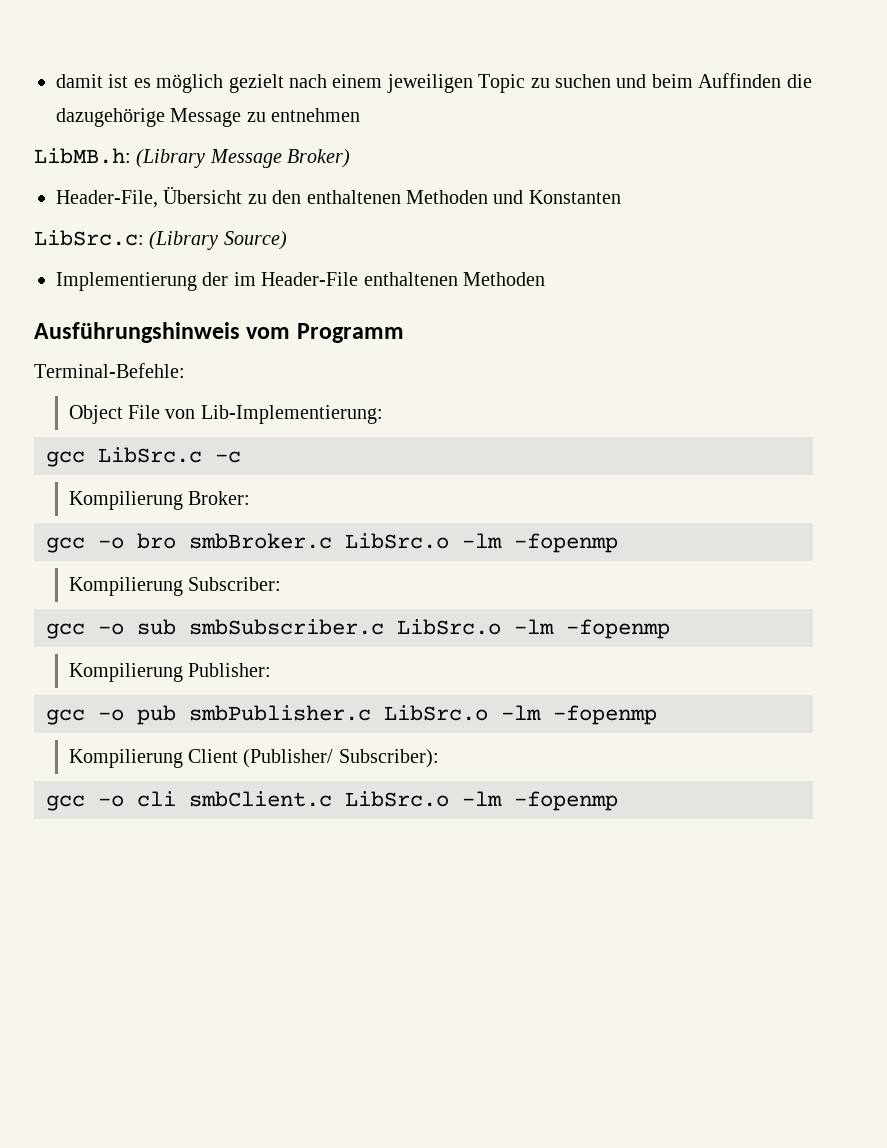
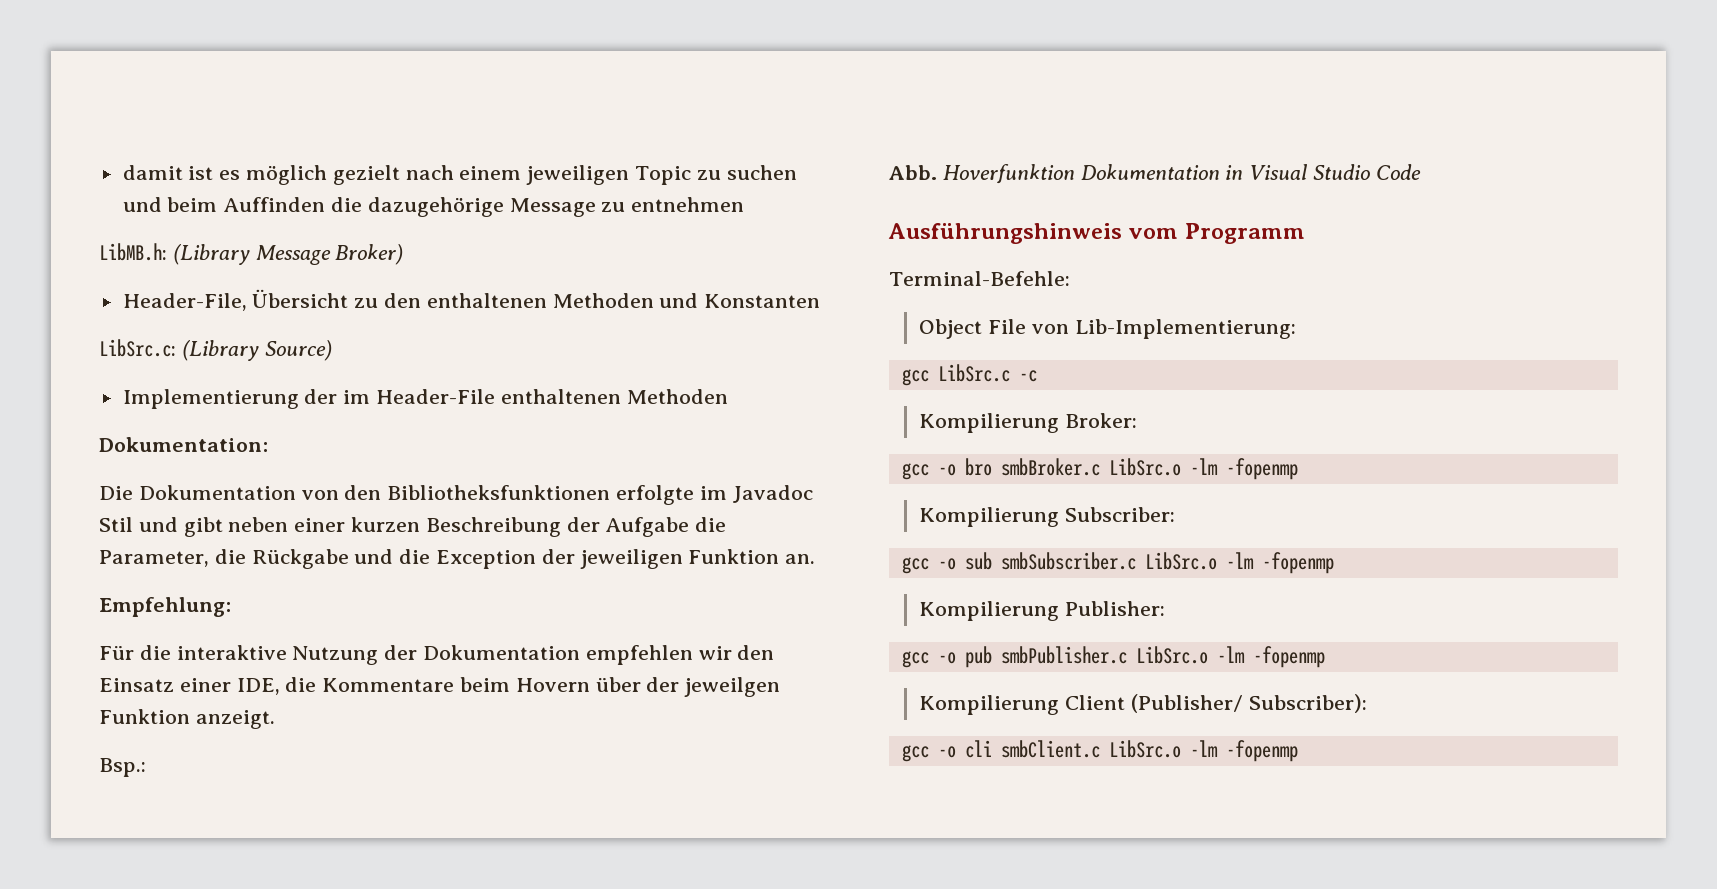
(545, 279) none -> [99,437,268,452] [99,485,813,505] [99,517,727,537] [99,549,816,569] [99,597,231,617] [99,645,775,665] [99,677,781,697] [99,709,275,729] [99,758,146,777] [889,164,1421,184] // Dokumentation: // Die Dokumentation von den Bibliotheksfunktionen erfolgte im Javadoc Stil und gibt neben einer kurzen Beschreibung der Aufgabe die Parameter, die Rückgabe und die Exception der jeweiligen Funktion an. // Empfehlung: // Für die interaktive Nutzung der Dokumentation empfehlen wir den Einsatz einer IDE, die Kommentare beim Hovern über der jeweilgen Funktion anzeigt. // Bsp.: // Abb. Hoverfunktion Dokumentation in Visual Studio Code

